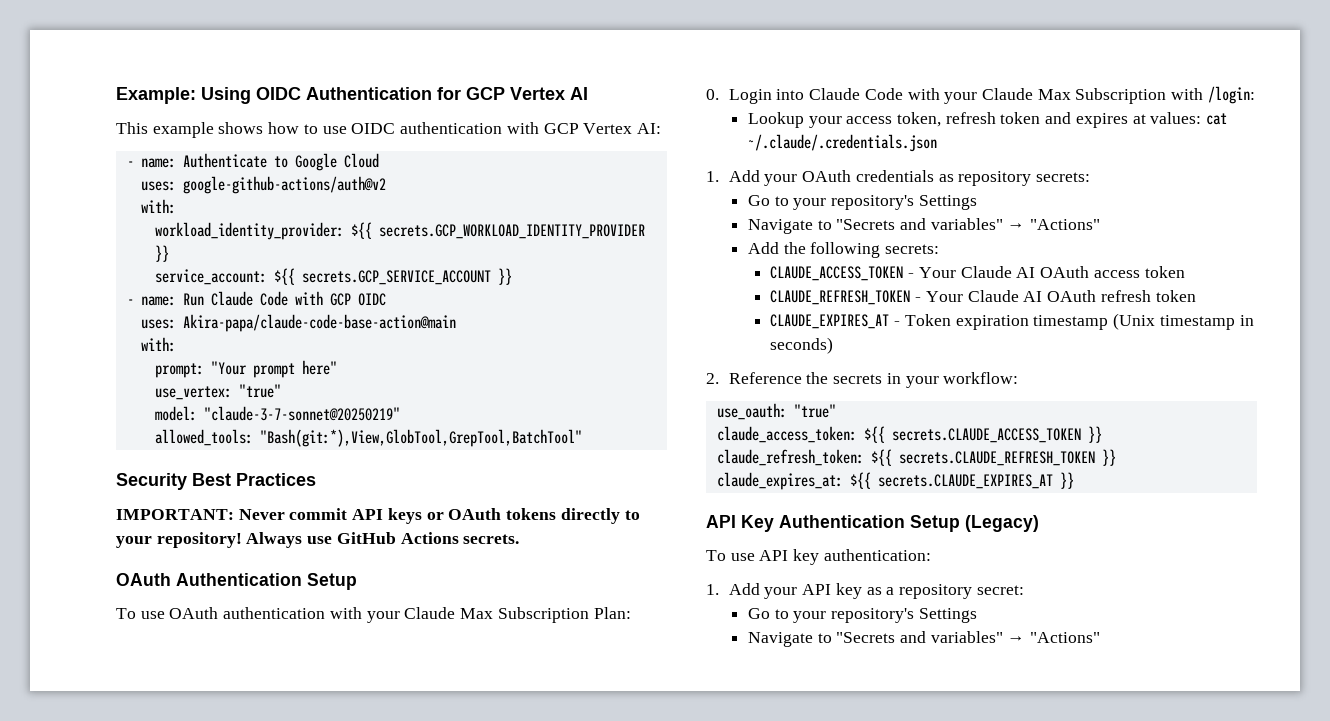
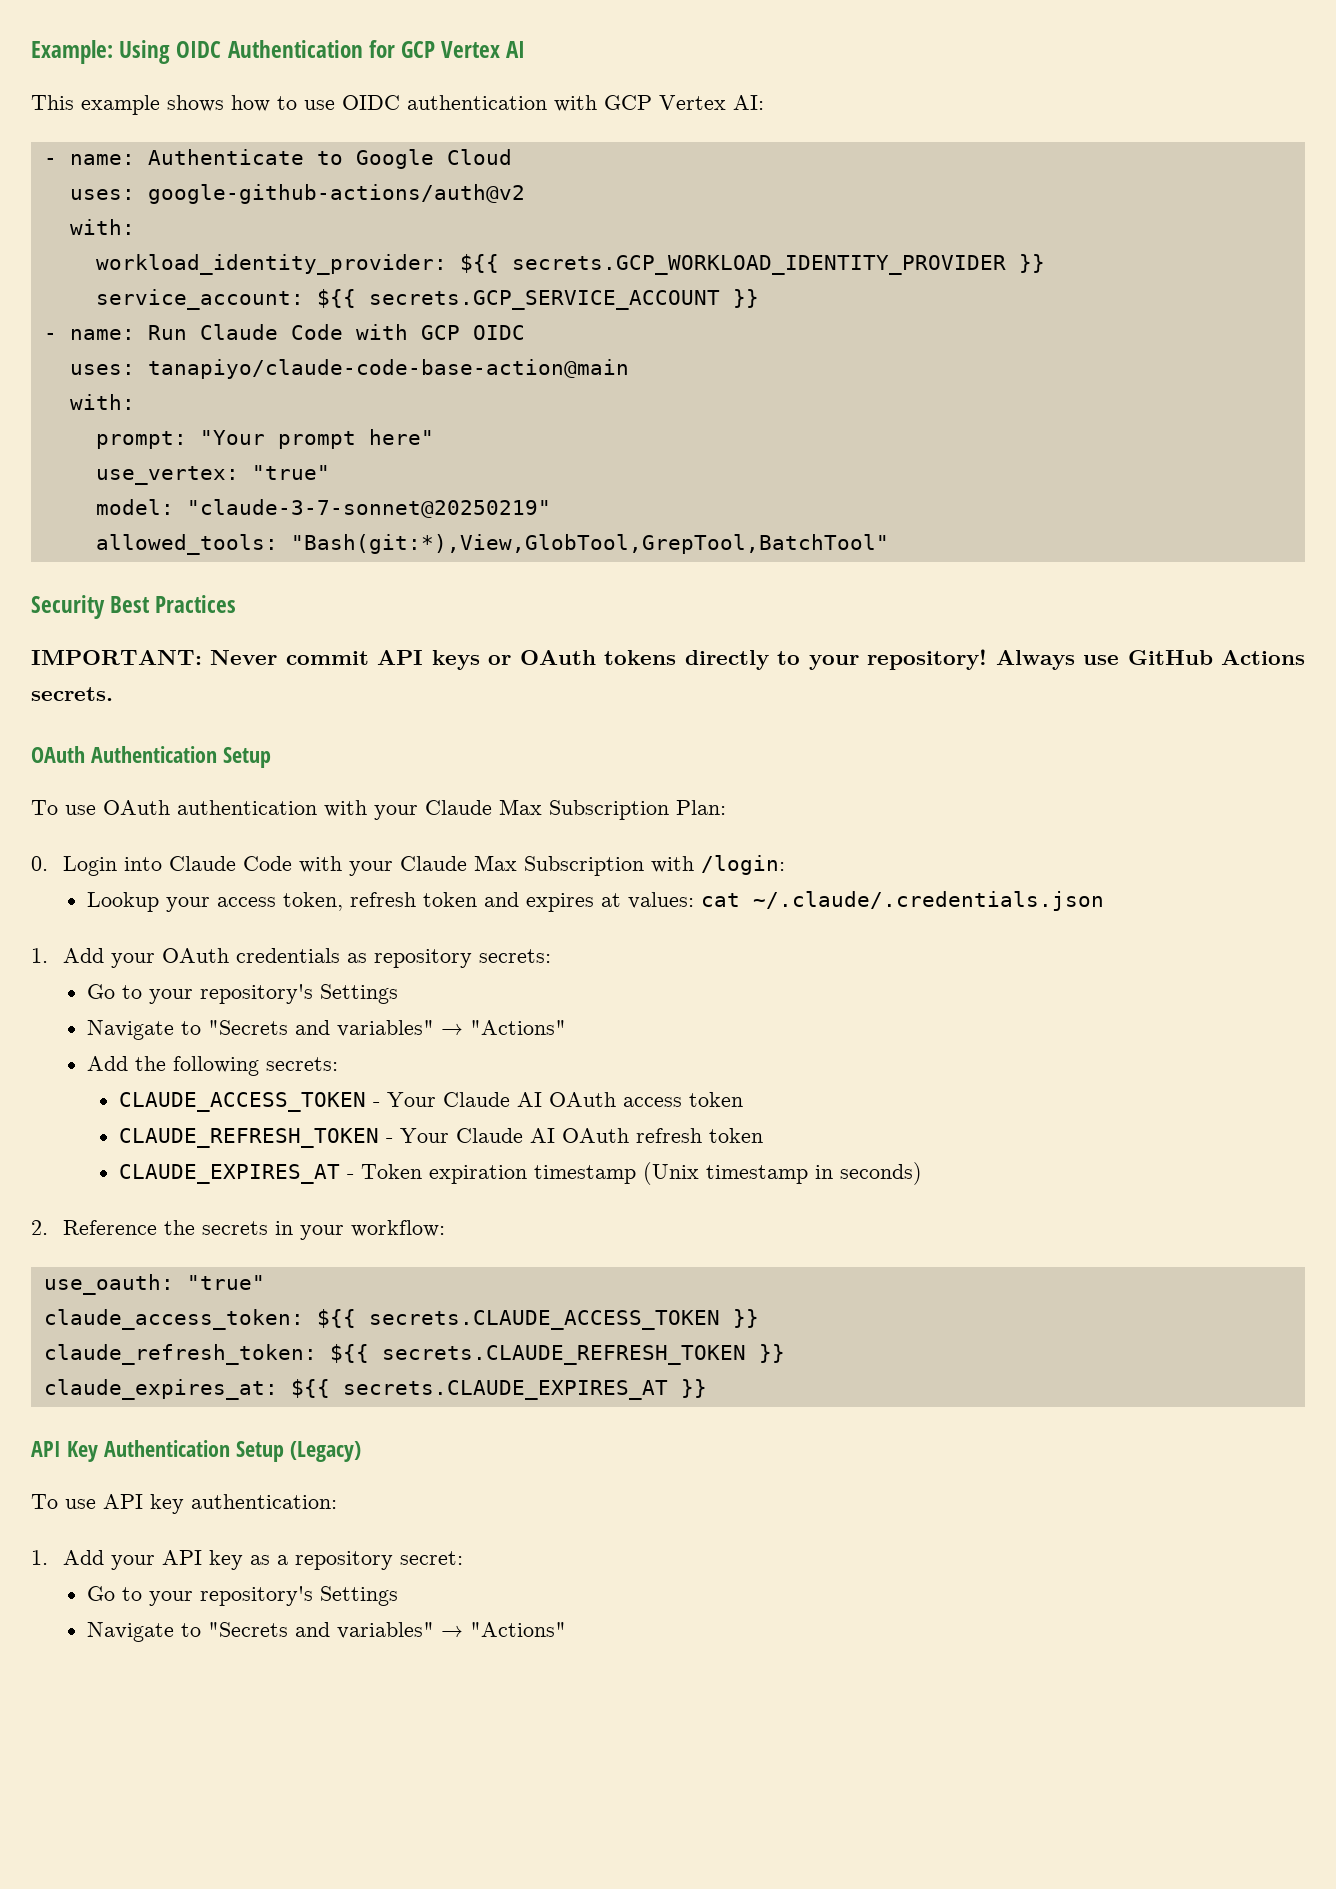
[182,314,456,332] Akira-papa/claude-code-base-action@main -> [147,359,629,379] tanapiyo/claude-code-base-action@main

